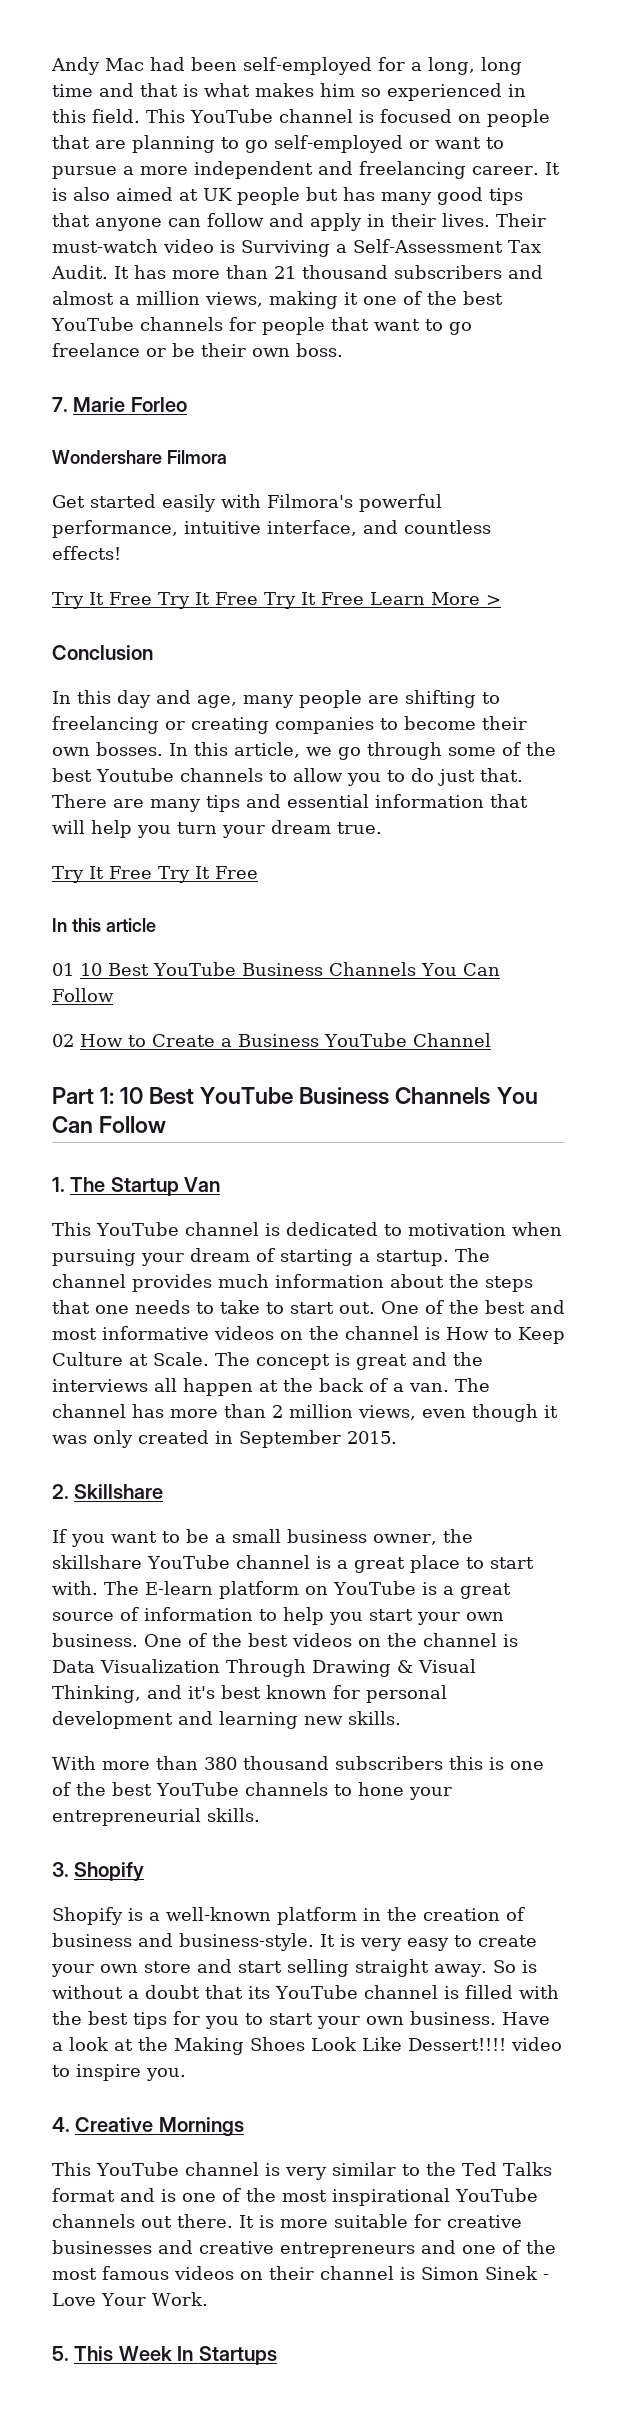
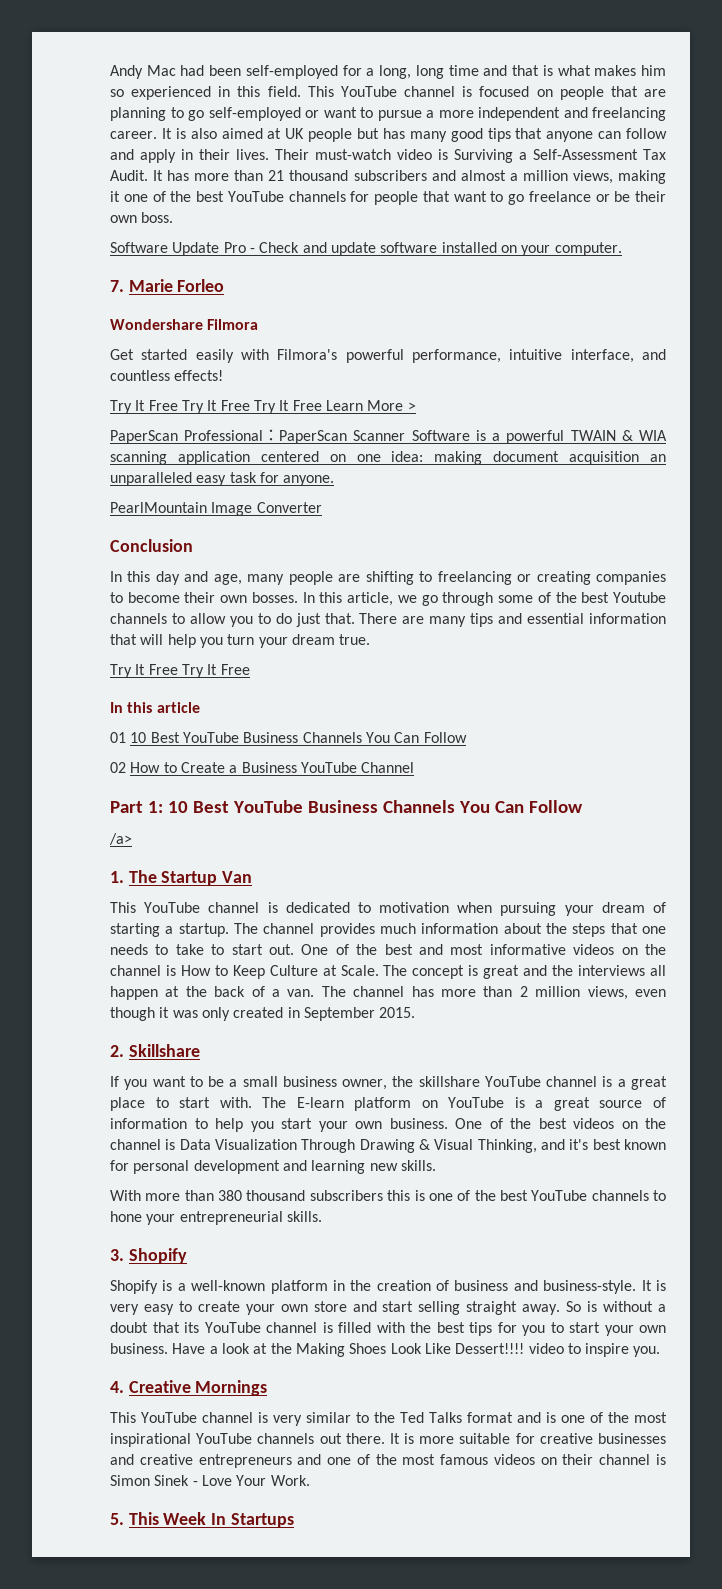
(343, 350) none -> [110,242,622,256] // Software Update Pro - Check and update software installed on your computer.
(501, 600) none -> [110,429,667,444] [110,451,667,465] [110,472,335,486] [110,502,322,516] // PaperScan Professional：PaperScan Scanner Software is a powerful TWAIN & WIA scanning application centered on one idea: making document acquisition an unparalleled easy task for anyone. // PearlMountain Image Converter
(167, 1124) none -> [109,833,132,845] // /a>

